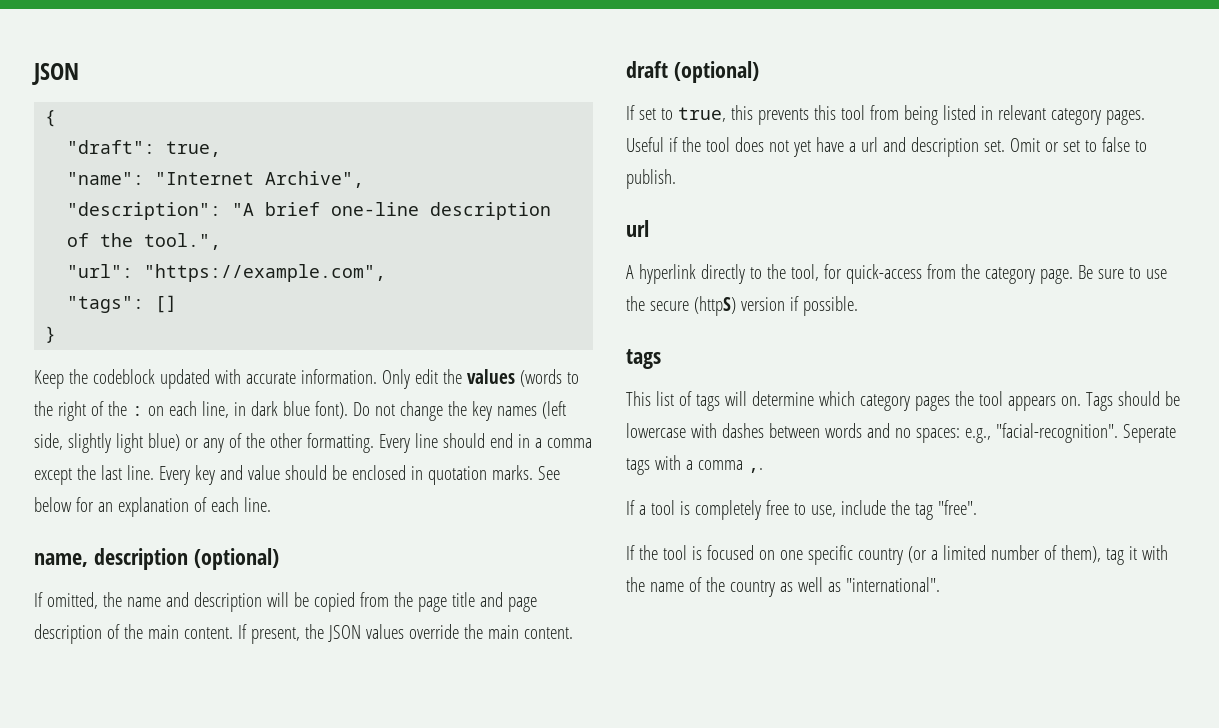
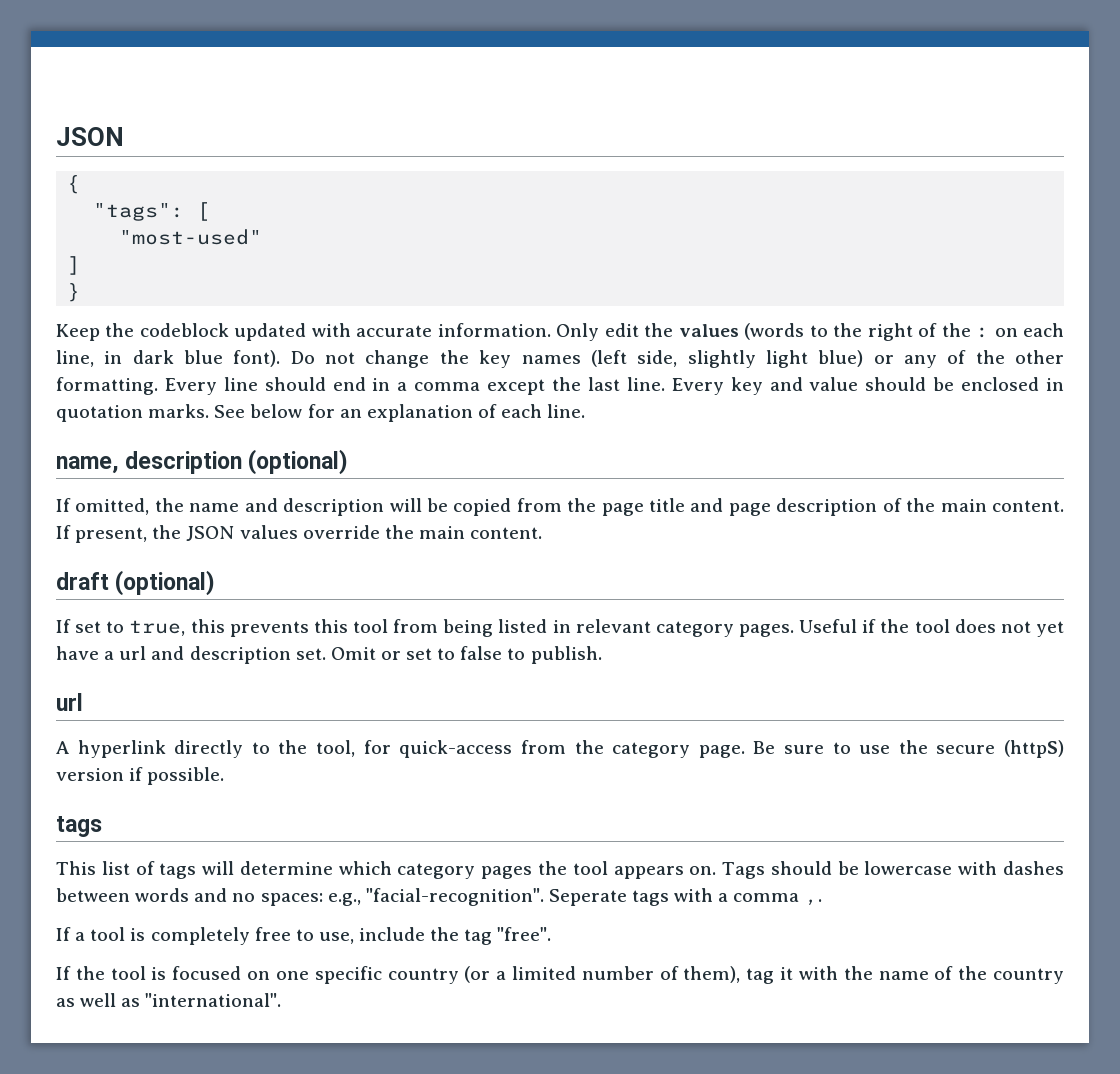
[67,140,222,157] [67,171,365,188] [67,202,552,220] [67,233,222,250] [67,264,387,282] [67,295,178,313] "draft": true, // "name": "Internet Archive", // "description": "A brief one-line description of the tool.", // "url": "https://example.com", // "tags": [] -> [93,202,211,221] [119,229,263,245] [67,256,81,275] "tags": [ // "most-used" // ]

